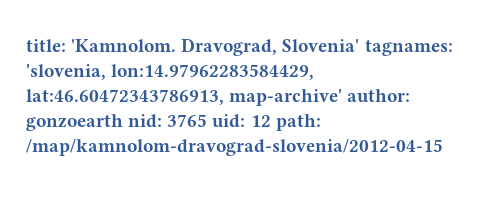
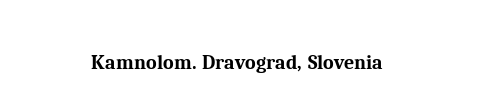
[26,38,453,56] [26,64,315,80] [26,89,411,106] [26,114,321,131] [26,139,443,156] title: 'Kamnolom. Dravograd, Slovenia' tagnames: 'slovenia, lon:14.97962283584429, lat:46.60472343786913, map-archive' author: gonzoearth nid: 3765 uid: 12 path: /map/kamnolom-dravograd-slovenia/2012-04-15 -> [91,54,383,73] Kamnolom. Dravograd, Slovenia

